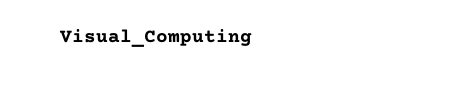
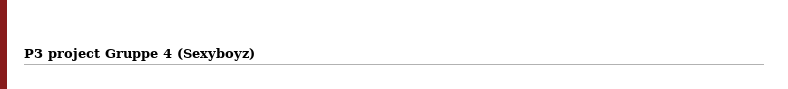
[59,29,252,47] Visual_Computing -> [24,48,255,61] P3 project Gruppe 4 (Sexyboyz)

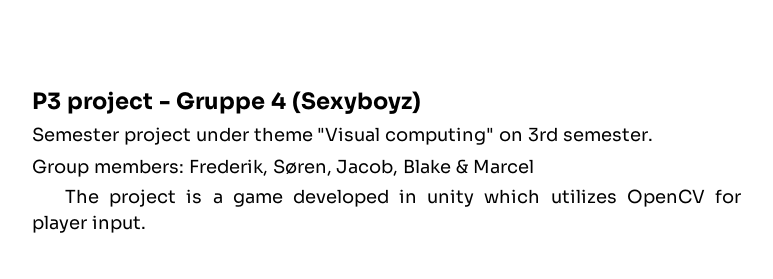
(100, 54) none -> [159,101,171,109] -
(255, 54) none -> [32,127,653,145] [32,159,535,177] [64,189,741,207] [32,215,146,233] // Semester project under theme "Visual computing" on 3rd semester. // Group members: Frederik, Søren, Jacob, Blake & Marcel // The project is a game developed in unity which utilizes OpenCV for player input.

